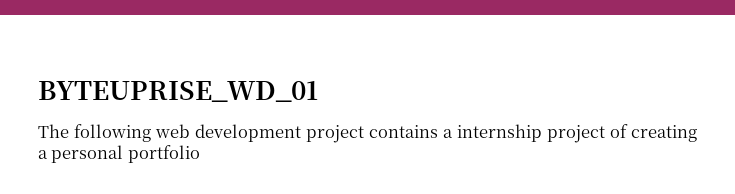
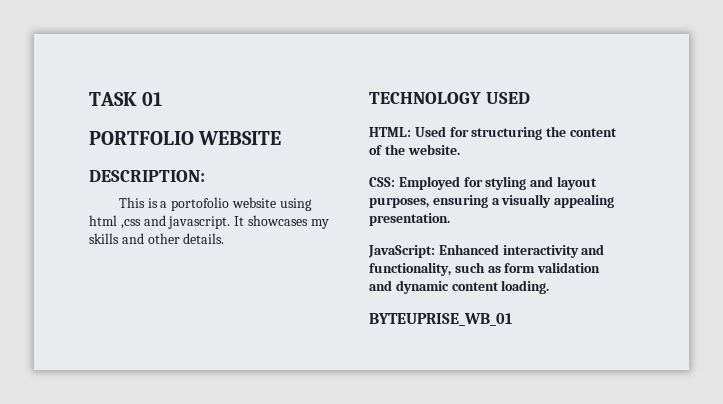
[38,81,318,102] [38,124,697,143] [38,145,200,163] BYTEUPRISE_WD_01 // The following web development project contains a internship project of creating a personal portfolio -> [89,92,163,106] [89,131,282,145] [89,170,205,182] [118,197,312,211] [89,215,329,229] [89,233,225,244] [369,92,530,104] [369,126,617,140] [369,144,460,155] [369,176,597,190] [369,194,615,208] [369,213,450,226] [368,244,605,258] [369,262,601,276] [369,280,550,294] [369,313,512,326] TASK 01 // PORTFOLIO WEBSITE // DESCRIPTION: // This is a portofolio website using html ,css and javascript. It showcases my skills and other details. // TECHNOLOGY USED // HTML: Used for structuring the content of the website. // CSS: Employed for styling and layout purposes, ensuring a visually appealing presentation. // JavaScript: Enhanced interactivity and functionality, such as form validation and dynamic content loading. // BYTEUPRISE_WB_01

